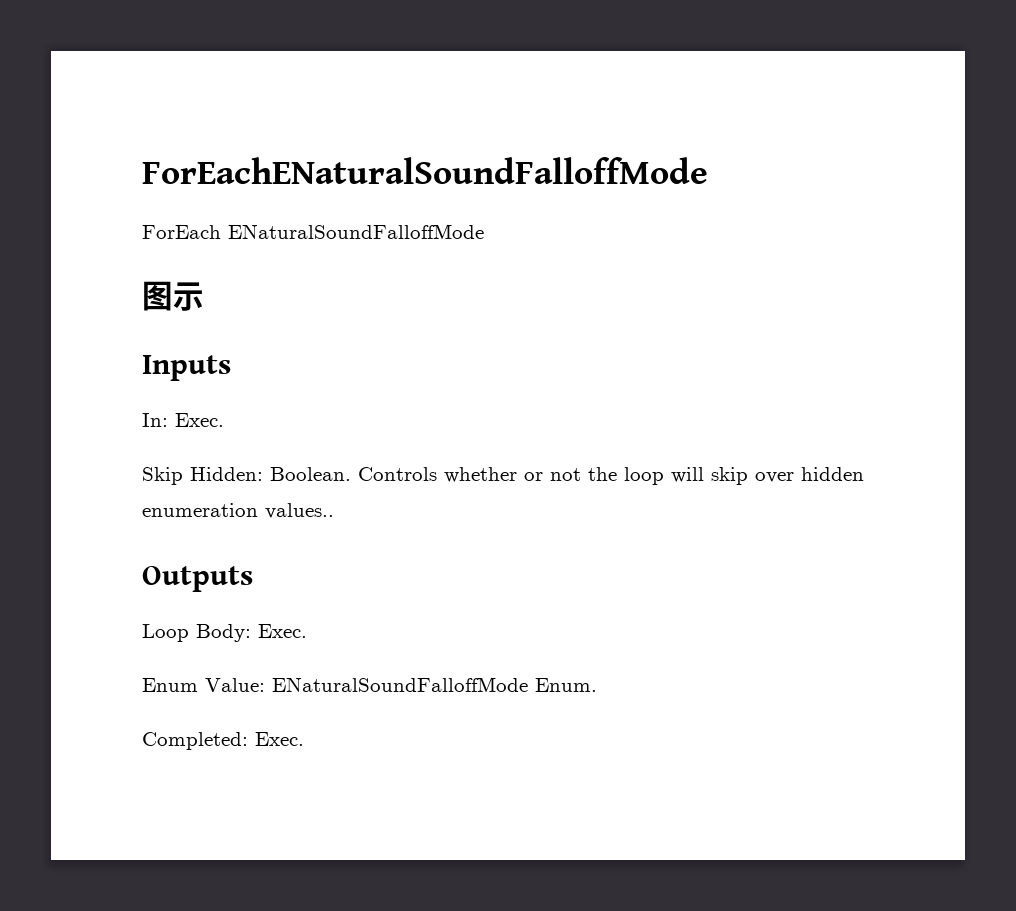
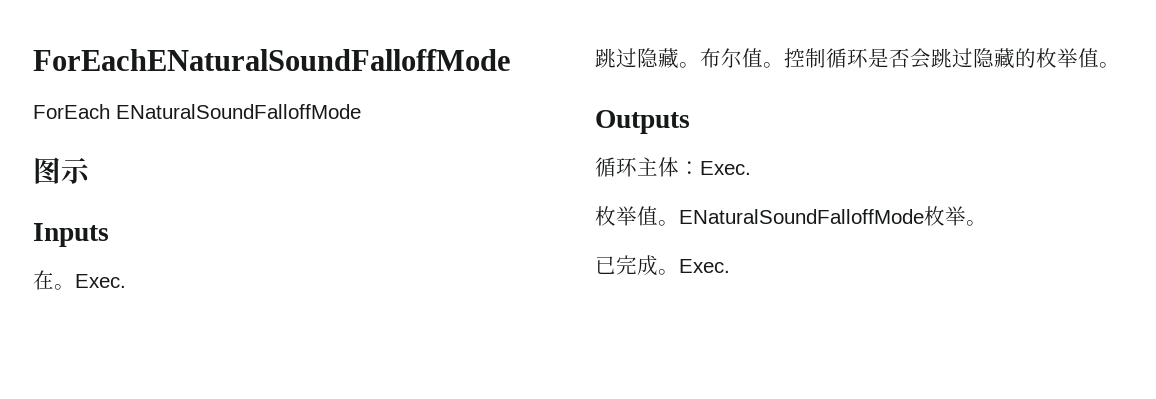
[142,413,224,427] [142,467,864,485] [142,503,334,519] In: Exec. // Skip Hidden: Boolean. Controls whether or not the loop will skip over hidden enumeration values.. -> [33,270,126,290] [595,48,1120,69] 在。Exec. // 跳过隐藏。布尔值。控制循环是否会跳过隐藏的枚举值。
[142,624,307,642] [142,677,597,692] [142,732,248,750] Loop Body: Exec. // Enum Value: ENaturalSoundFalloffMode Enum. // Completed: -> [595,157,751,177] [595,206,987,226] [595,255,679,276] 循环主体：Exec. // 枚举值。ENaturalSoundFalloffMode枚举。 // 已完成。

